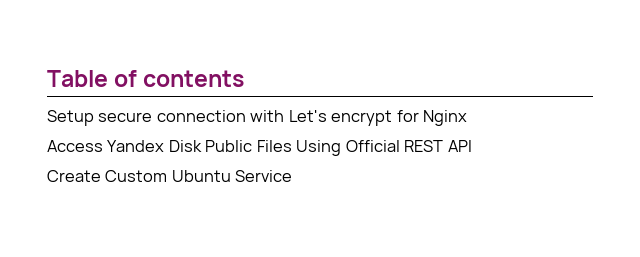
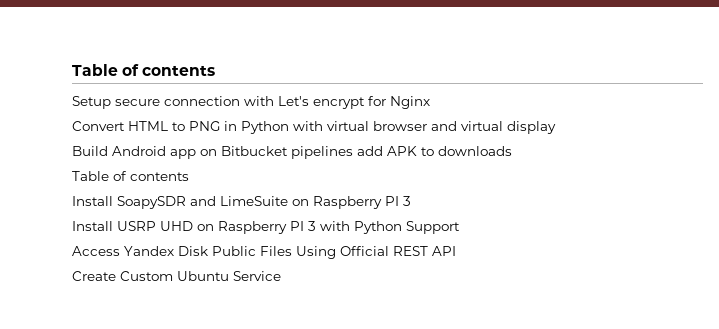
(468, 118) none -> [72,121,556,134] [72,146,512,159] [72,171,189,181] [72,196,411,209] [72,221,460,234] // Convert HTML to PNG in Python with virtual browser and virtual display // Build Android app on Bitbucket pipelines add APK to downloads // Table of contents // Install SoapySDR and LimeSuite on Raspberry PI 3 // Install USRP UHD on Raspberry PI 3 with Python Support

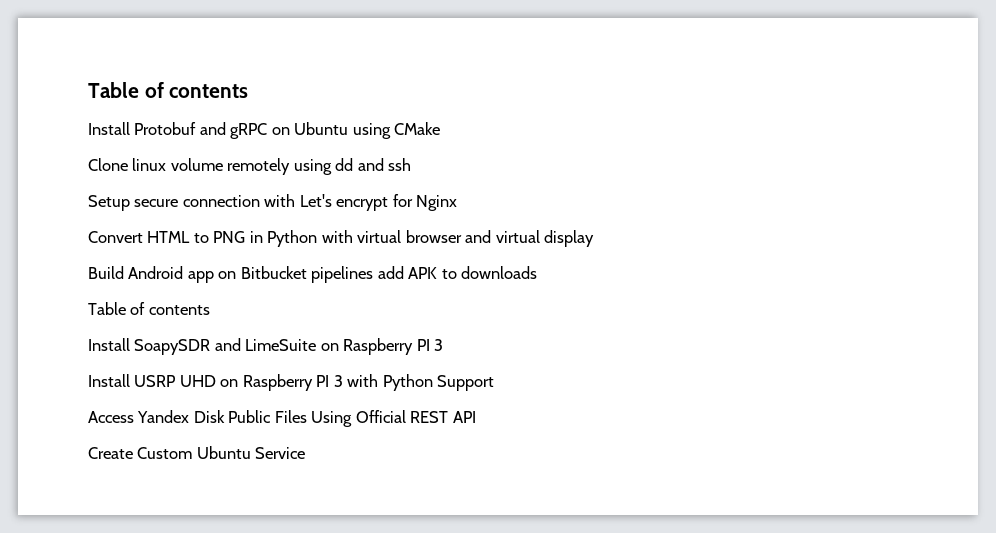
[72,64,216,76] Table of contents -> [88,82,249,98] [88,122,441,139] [88,158,412,175] Table of contents // Install Protobuf and gRPC on Ubuntu using CMake // Clone linux volume remotely using dd and ssh

